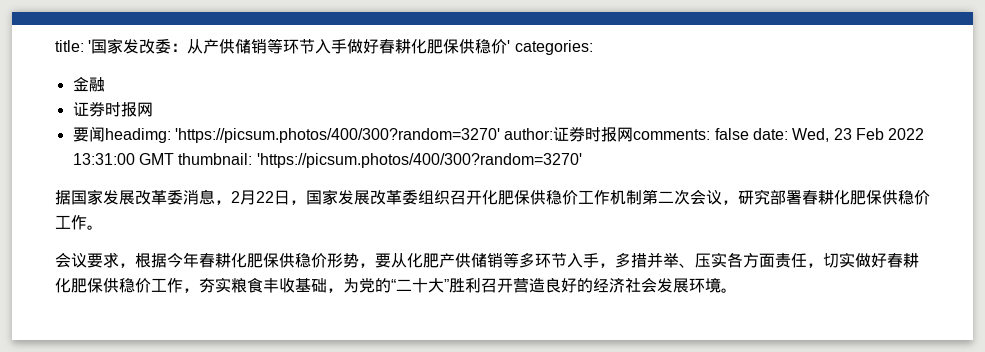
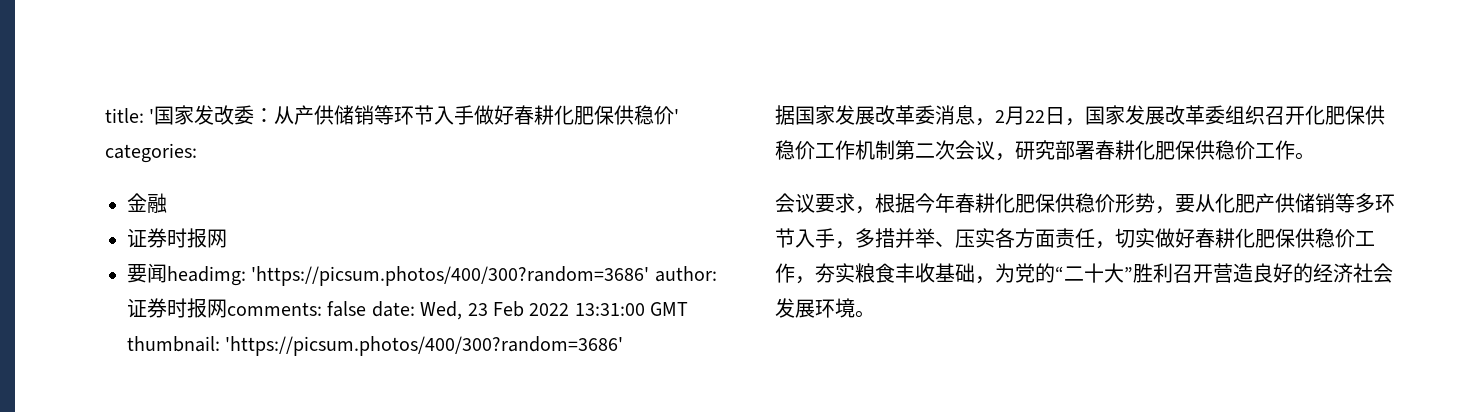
[174,128,500,143] 'https://picsum.photos/400/300?random=3270' -> [251,266,650,286] 'https://picsum.photos/400/300?random=3686'
[256,153,582,168] 'https://picsum.photos/400/300?random=3270' -> [225,336,624,356] 'https://picsum.photos/400/300?random=3686'

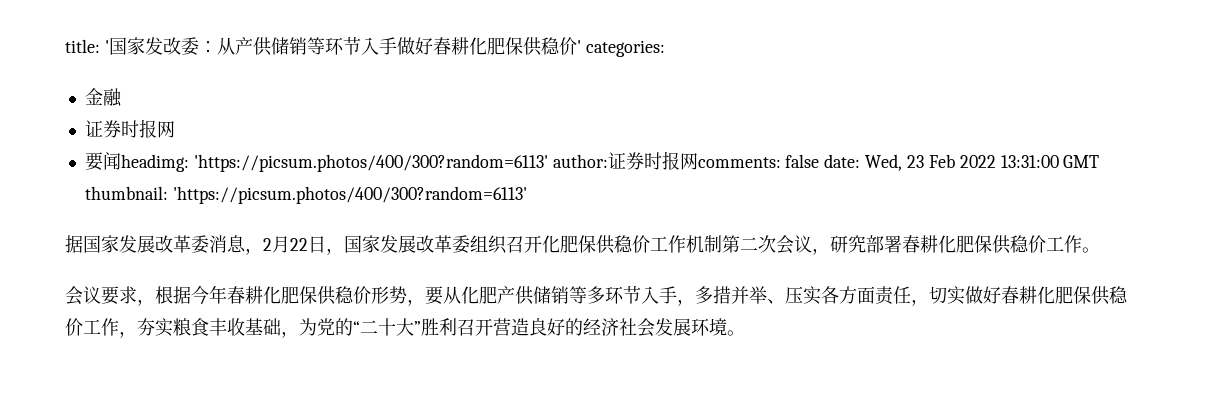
[251,266,650,286] 'https://picsum.photos/400/300?random=3686' -> [193,154,548,172] 'https://picsum.photos/400/300?random=6113'
[225,336,624,356] 'https://picsum.photos/400/300?random=3686' -> [172,186,527,204] 'https://picsum.photos/400/300?random=6113'

